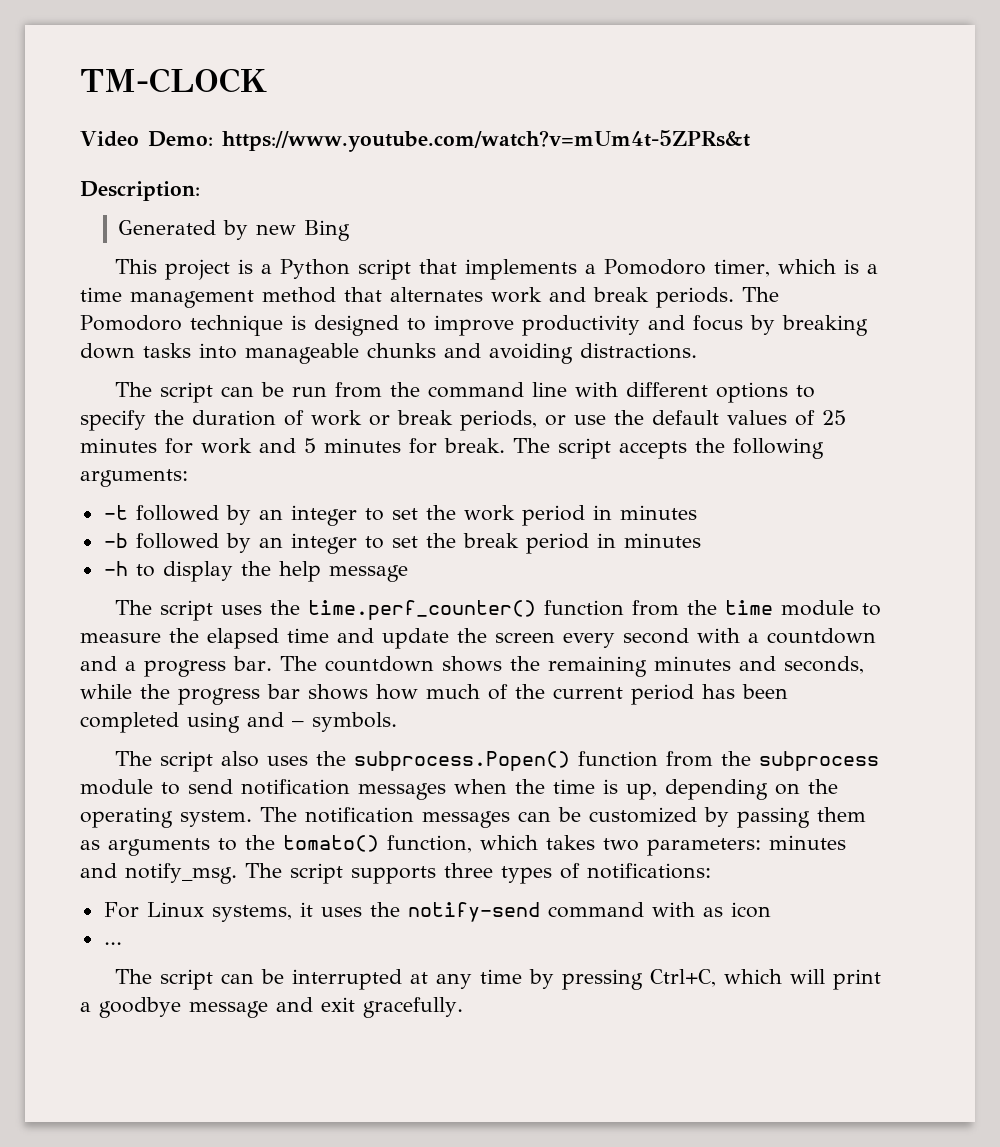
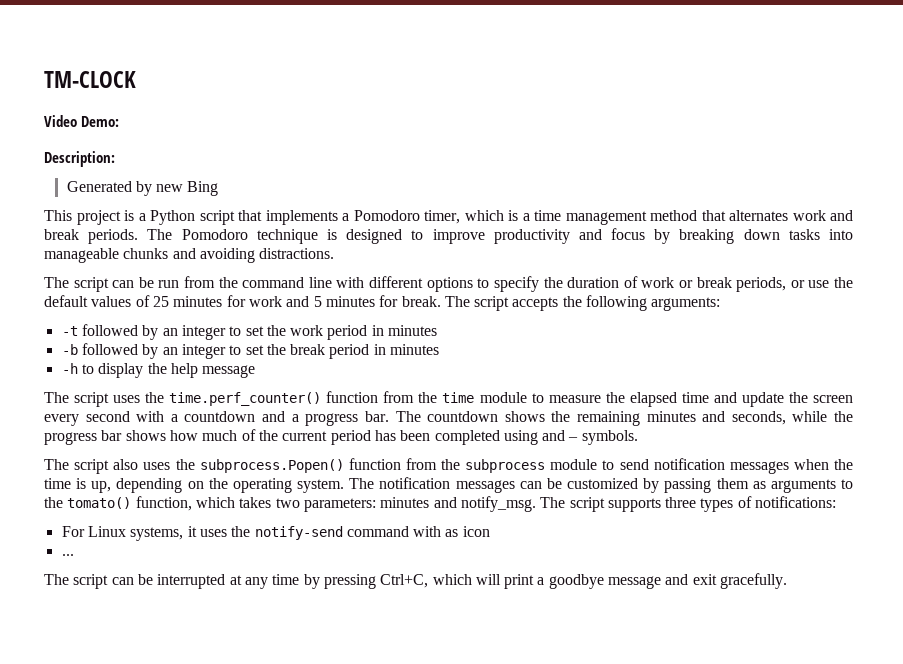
[222,130,750,152] https://www.youtube.com/watch?v=mUm4t-5ZPRs&t -> (119, 121) none

